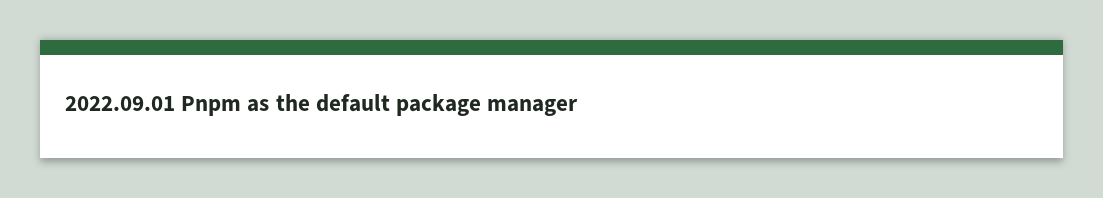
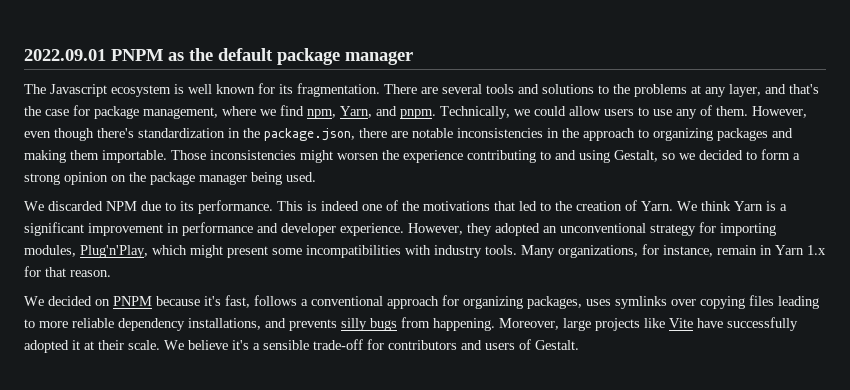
[181,96,242,116] Pnpm -> [111,49,163,61] PNPM
(579, 107) none -> [24,83,819,97] [24,105,807,119] [24,128,793,141] [24,149,800,163] [24,172,316,185] [24,200,787,214] [24,222,776,236] [24,244,826,258] [24,266,111,277] [24,295,819,309] [24,317,798,331] [24,339,579,353] // The Javascript ecosystem is well known for its fragmentation. There are several tools and solutions to the problems at any layer, and that's the case for package management, where we find npm, Yarn, and pnpm. Technically, we could allow users to use any of them. However, even though there's standardization in the package.json, there are notable inconsistencies in the approach to organizing packages and making them importable. Those inconsistencies might worsen the experience contributing to and using Gestalt, so we decided to form a strong opinion on the package manager being used. // We discarded NPM due to its performance. This is indeed one of the motivations that led to the creation of Yarn. We think Yarn is a significant improvement in performance and developer experience. However, they adopted an unconventional strategy for importing modules, Plug'n'Play, which might present some incompatibilities with industry tools. Many organizations, for instance, remain in Yarn 1.x for that reason. // We decided on PNPM because it's fast, follows a conventional approach for organizing packages, uses symlinks over copying files leading to more reliable dependency installations, and prevents silly bugs from happening. Moreover, large projects like Vite have successfully adopted it at their scale. We believe it's a sensible trade-off for contributors and users of Gestalt.

